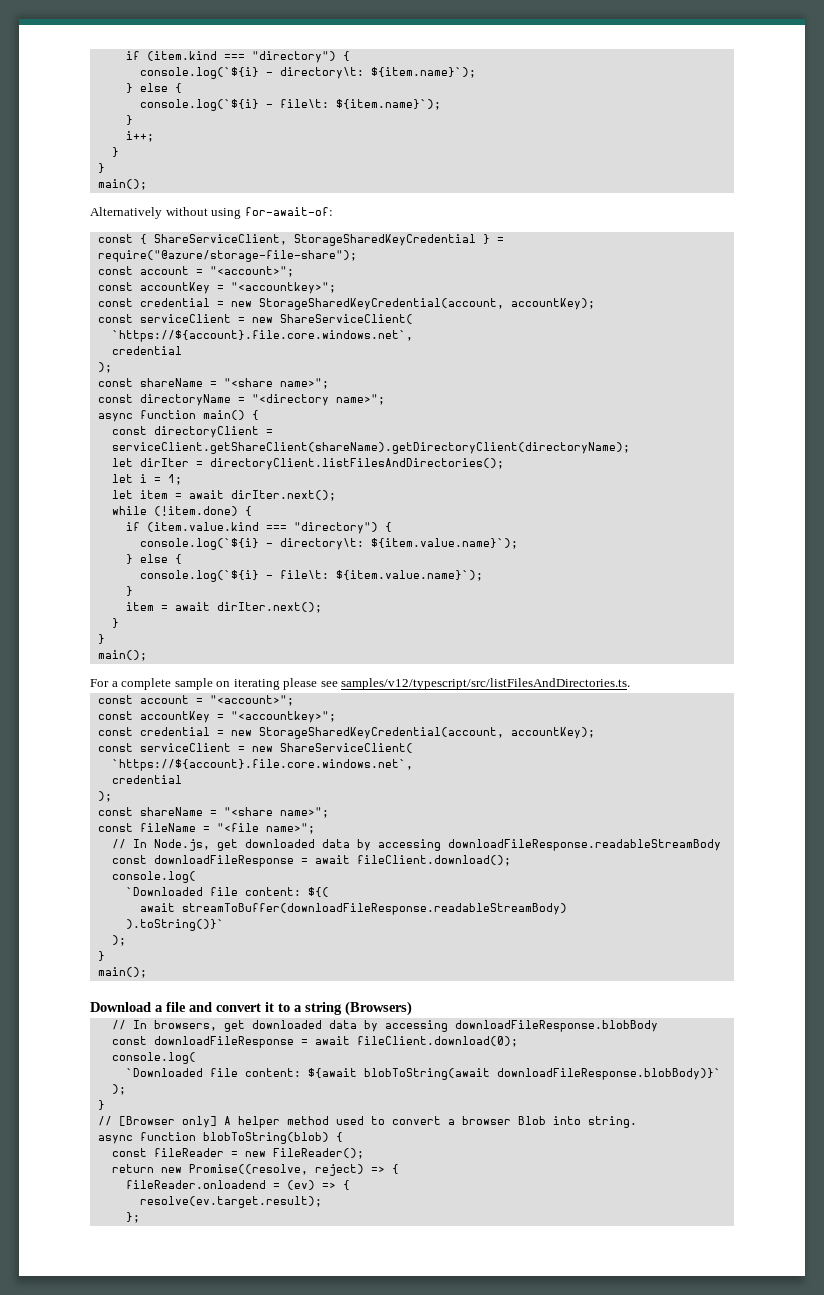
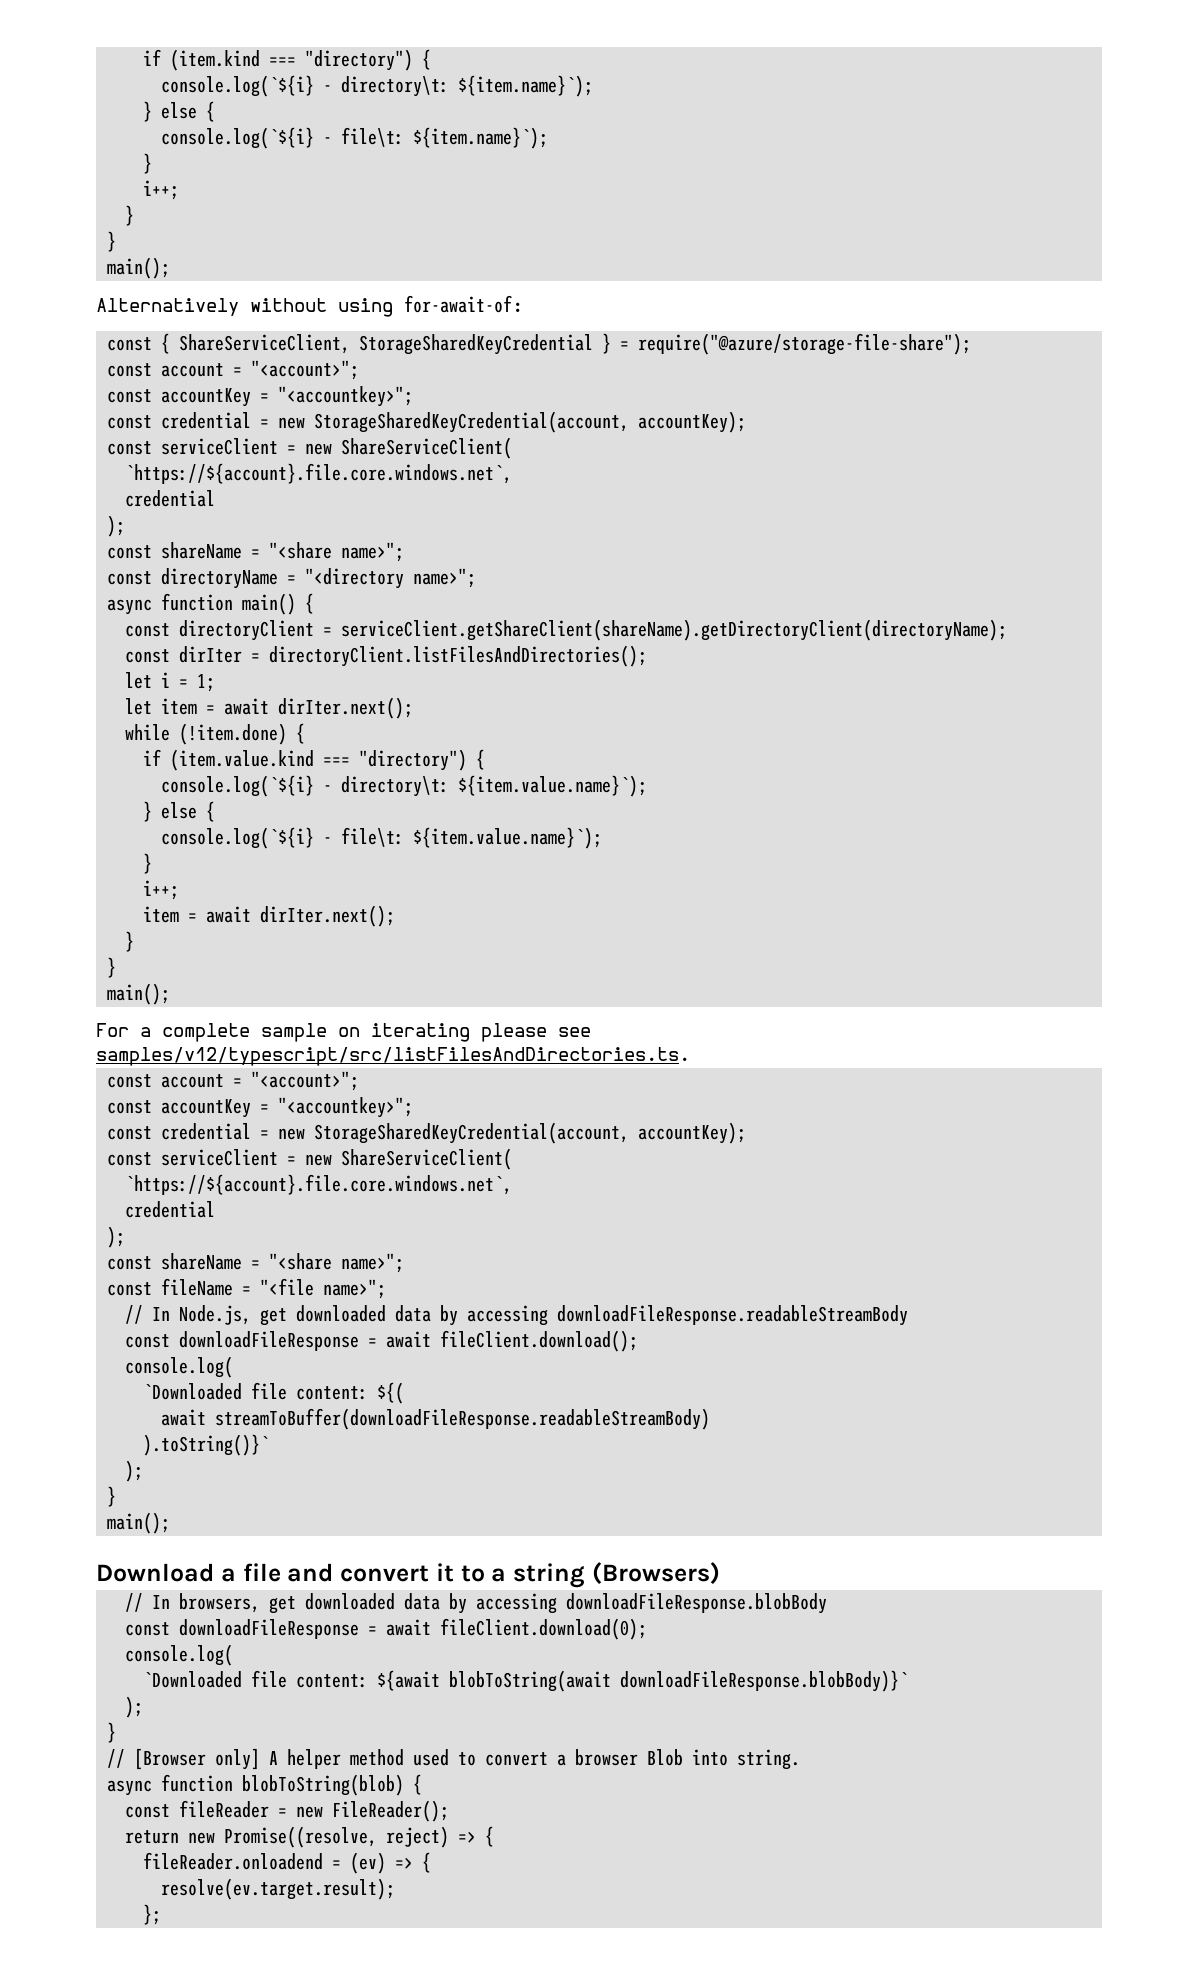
[111,458,133,467] let -> [125,649,171,663] const
(133, 591) none -> [143,880,180,900] // i++;

